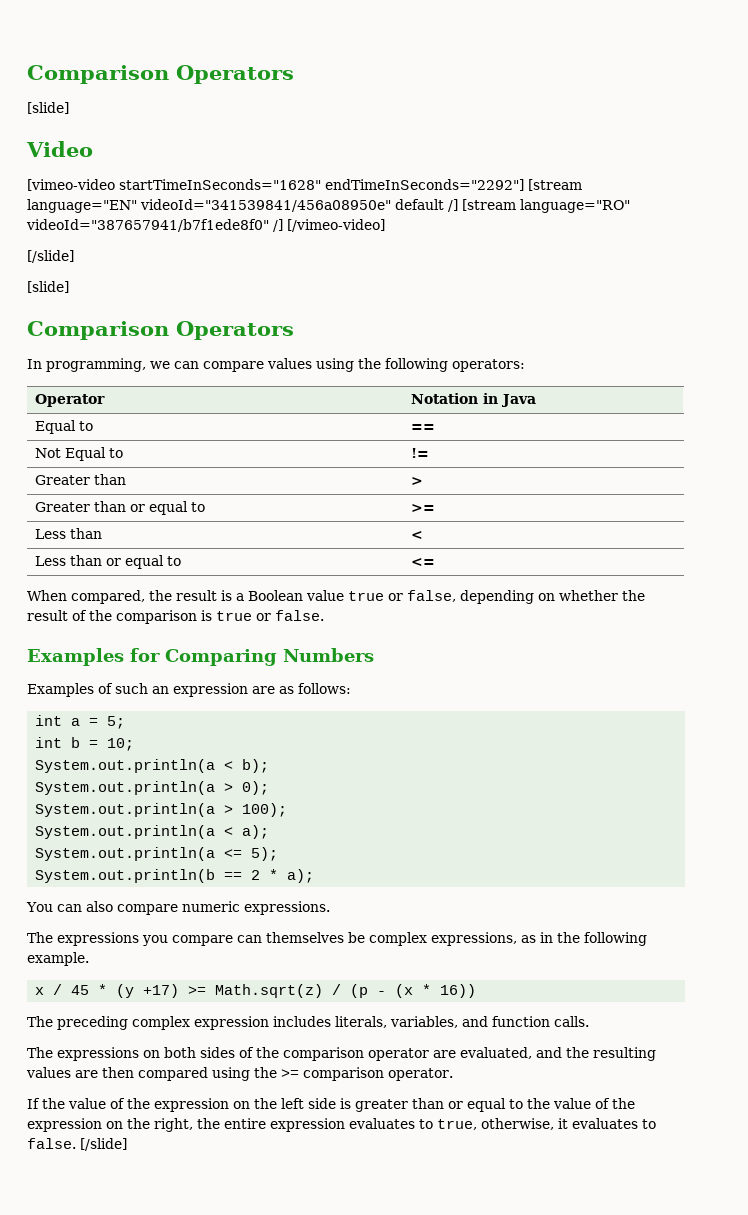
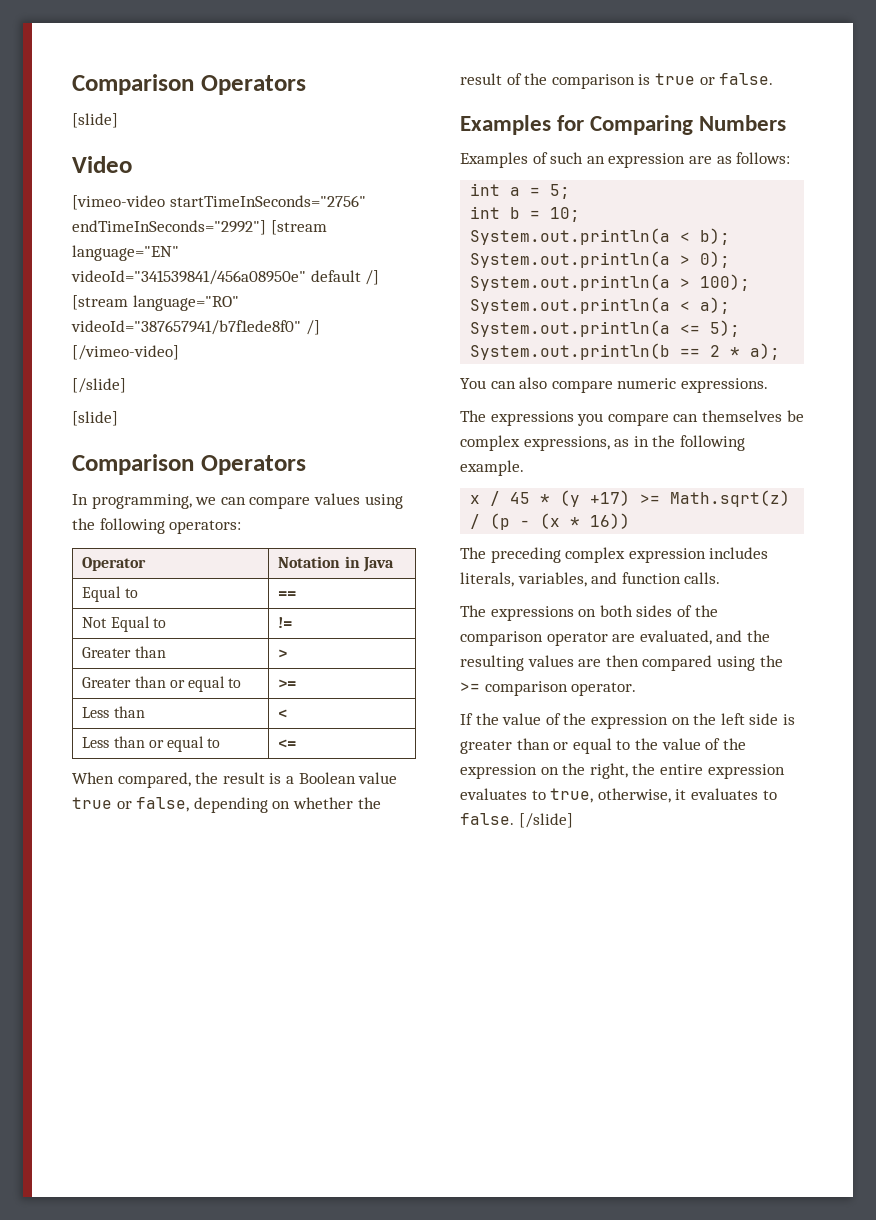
[119,179,524,191] startTimeInSeconds="1628" endTimeInSeconds="2292"] -> [169,195,366,207] [72,220,266,235] startTimeInSeconds="2756" endTimeInSeconds="2992"]

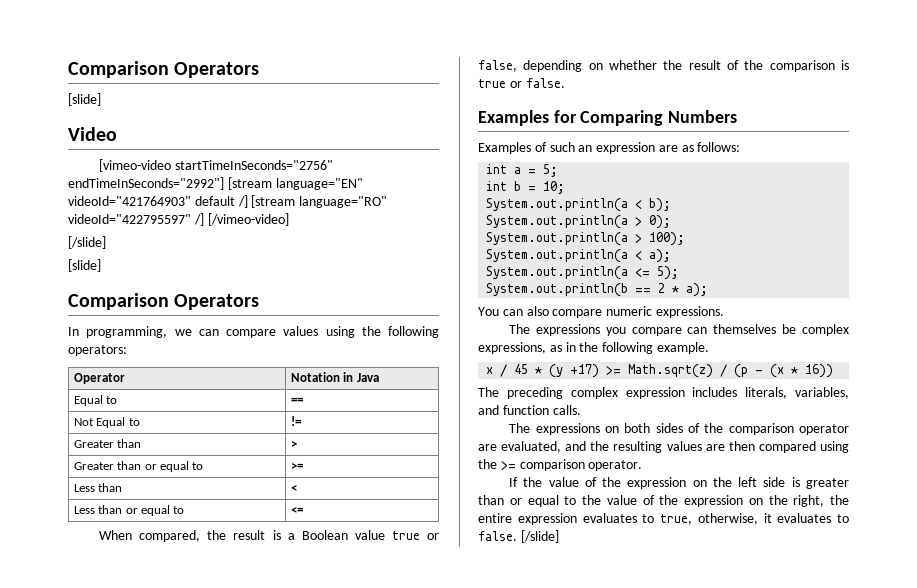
[71,270,306,285] videoId="341539841/456a08950e" -> [68,196,191,206] videoId="421764903"
[71,320,301,335] videoId="387657941/b7f1ede8f0" -> [68,214,191,224] videoId="422795597"

